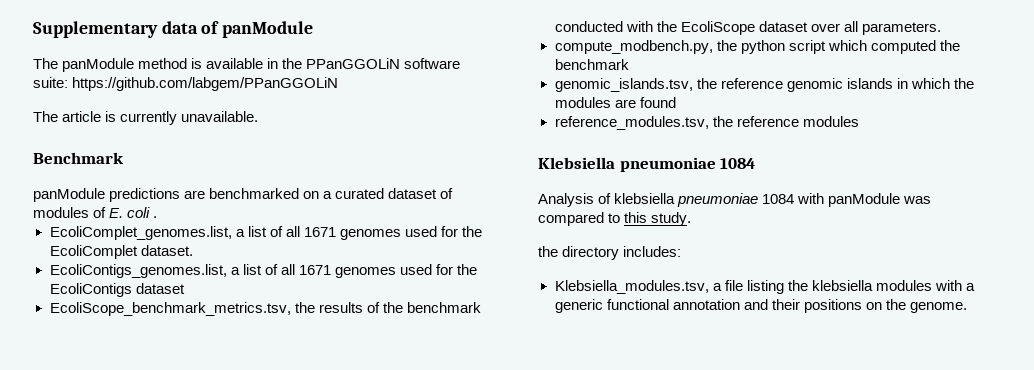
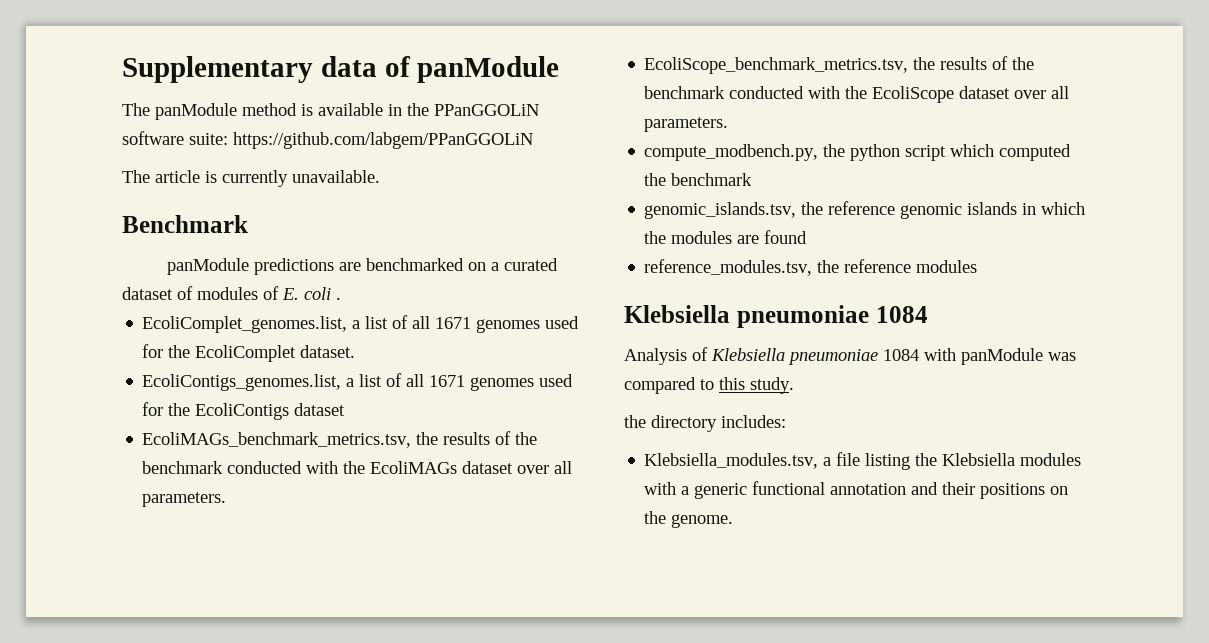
(185, 288) none -> [142,431,538,448] [142,461,573,474] [142,492,227,507] // EcoliMAGs_benchmark_metrics.tsv, the results of the benchmark conducted with the EcoliMAGs dataset over all parameters.
[614,193,676,204] klebsiella -> [711,348,785,361] Klebsiella
[811,280,873,291] klebsiella -> [942,453,1016,466] Klebsiella

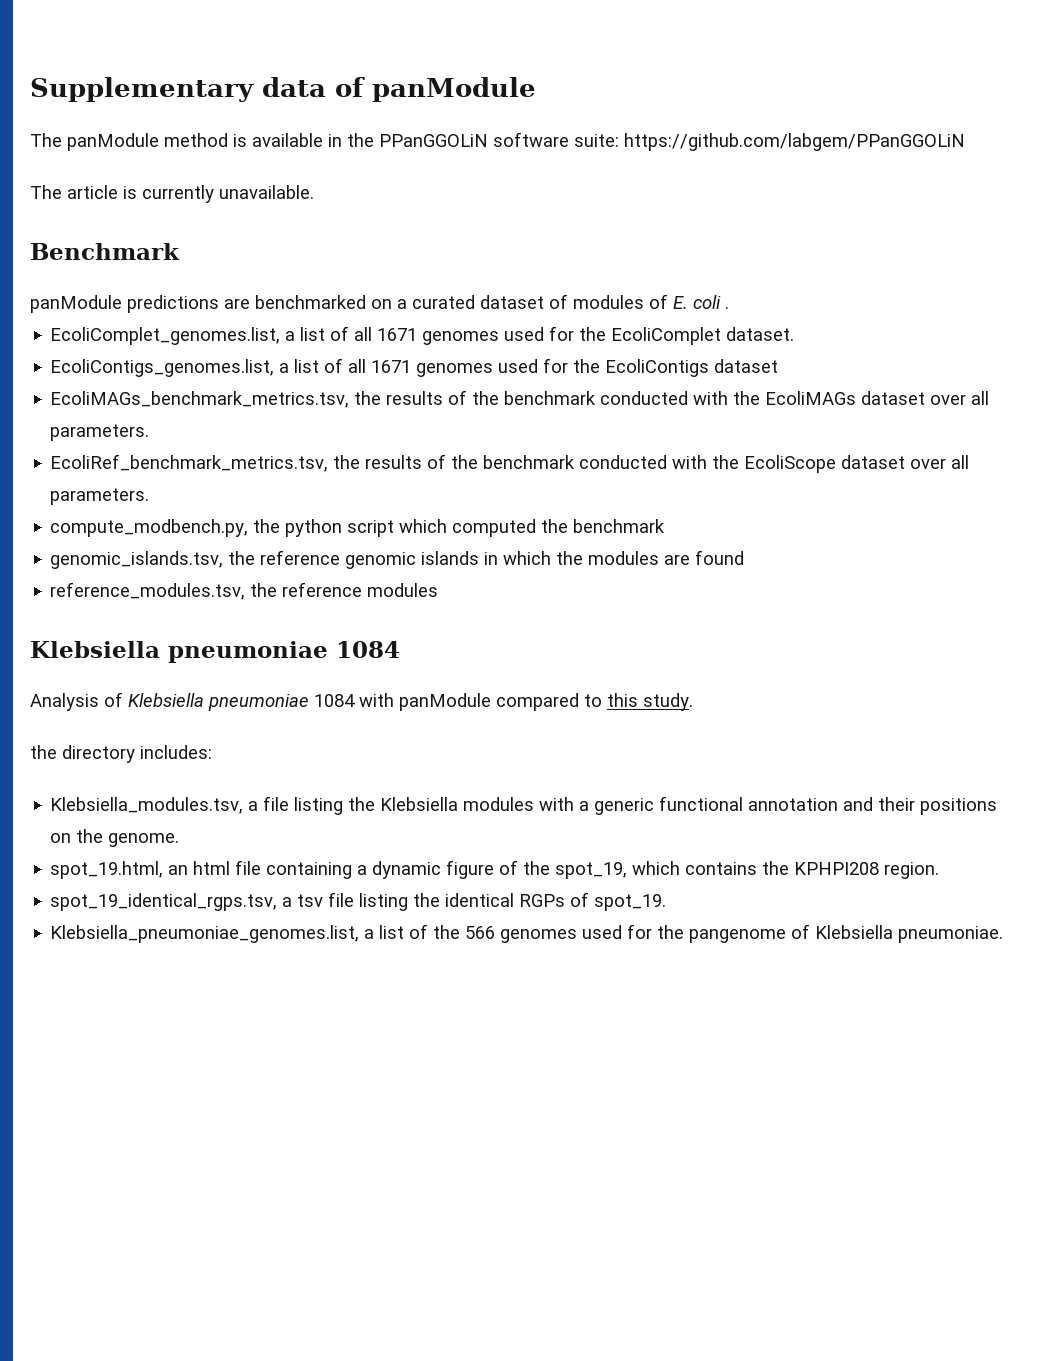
[644,57,909,74] EcoliScope_benchmark_metrics.tsv, -> [50,454,329,472] EcoliRef_benchmark_metrics.tsv,
[1048,352,1076,361] was -> (491, 702) none
(734, 521) none -> [50,860,940,879] [50,892,667,911] [50,924,1004,943] // spot_19.html, an html file containing a dynamic figure of the spot_19, which contains the KPHPI208 region. // spot_19_identical_rgps.tsv, a tsv file listing the identical RGPs of spot_19. // Klebsiella_pneumoniae_genomes.list, a list of the 566 genomes used for the pangenome of Klebsiella pneumoniae.

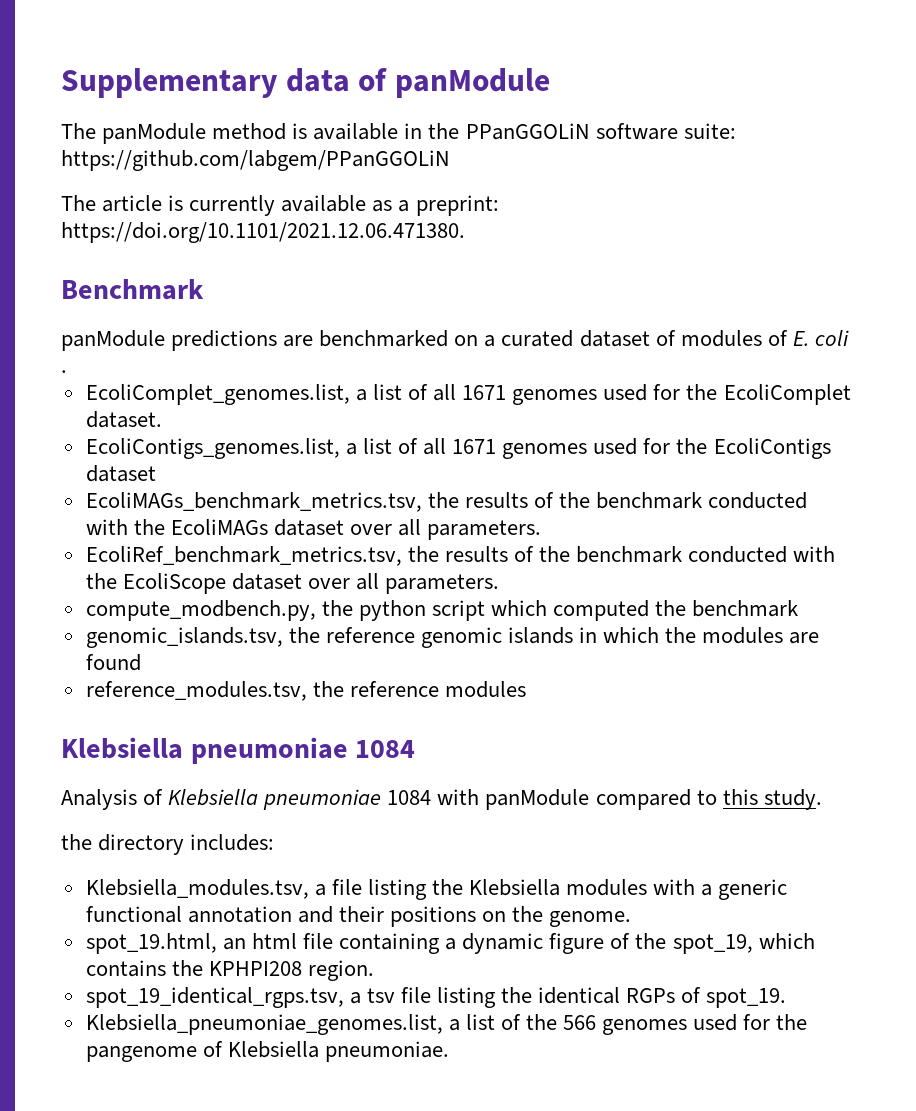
[219,185,314,199] unavailable. -> [281,195,499,216] [61,222,465,243] available as a preprint: https://doi.org/10.1101/2021.12.06.471380.

